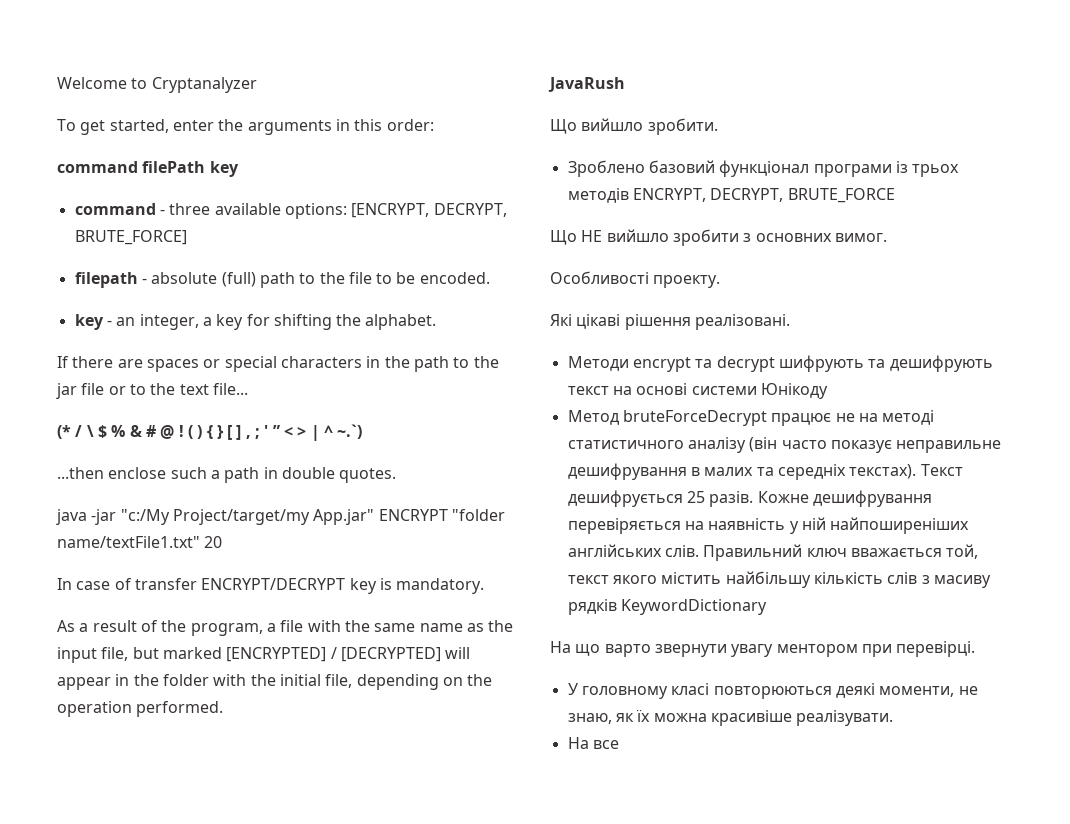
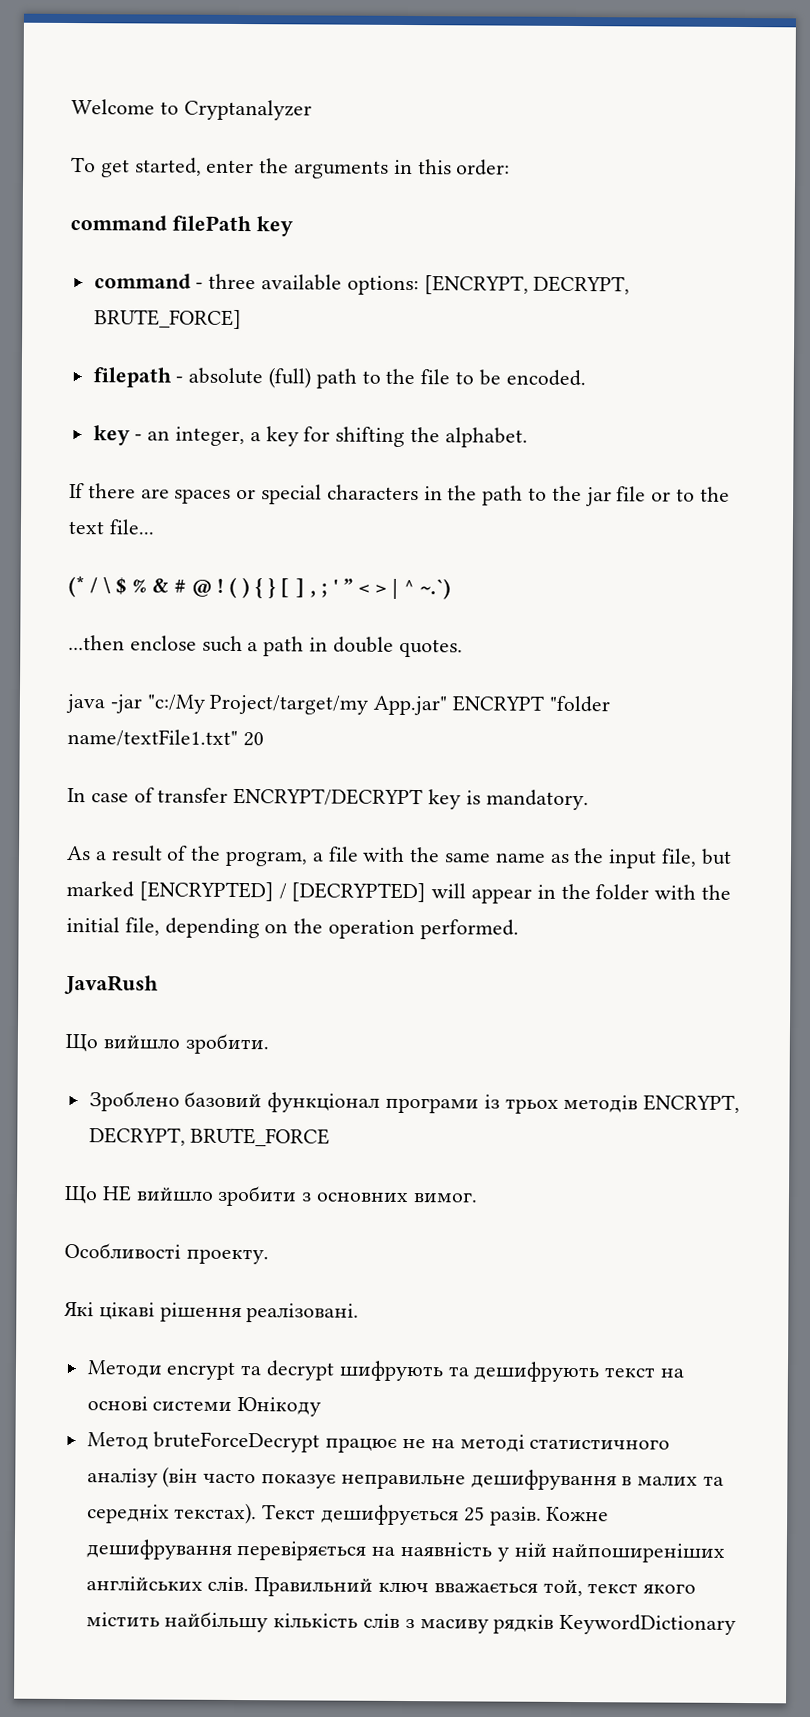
[550,641,976,657] [567,683,978,699] [567,709,894,726] [567,737,619,749] // На що варто звернути увагу ментором при перевірці. // У головному класі повторюються деякі моменти, не знаю, як їх можна красивіше реалізувати. // На все -> (737, 1624) none

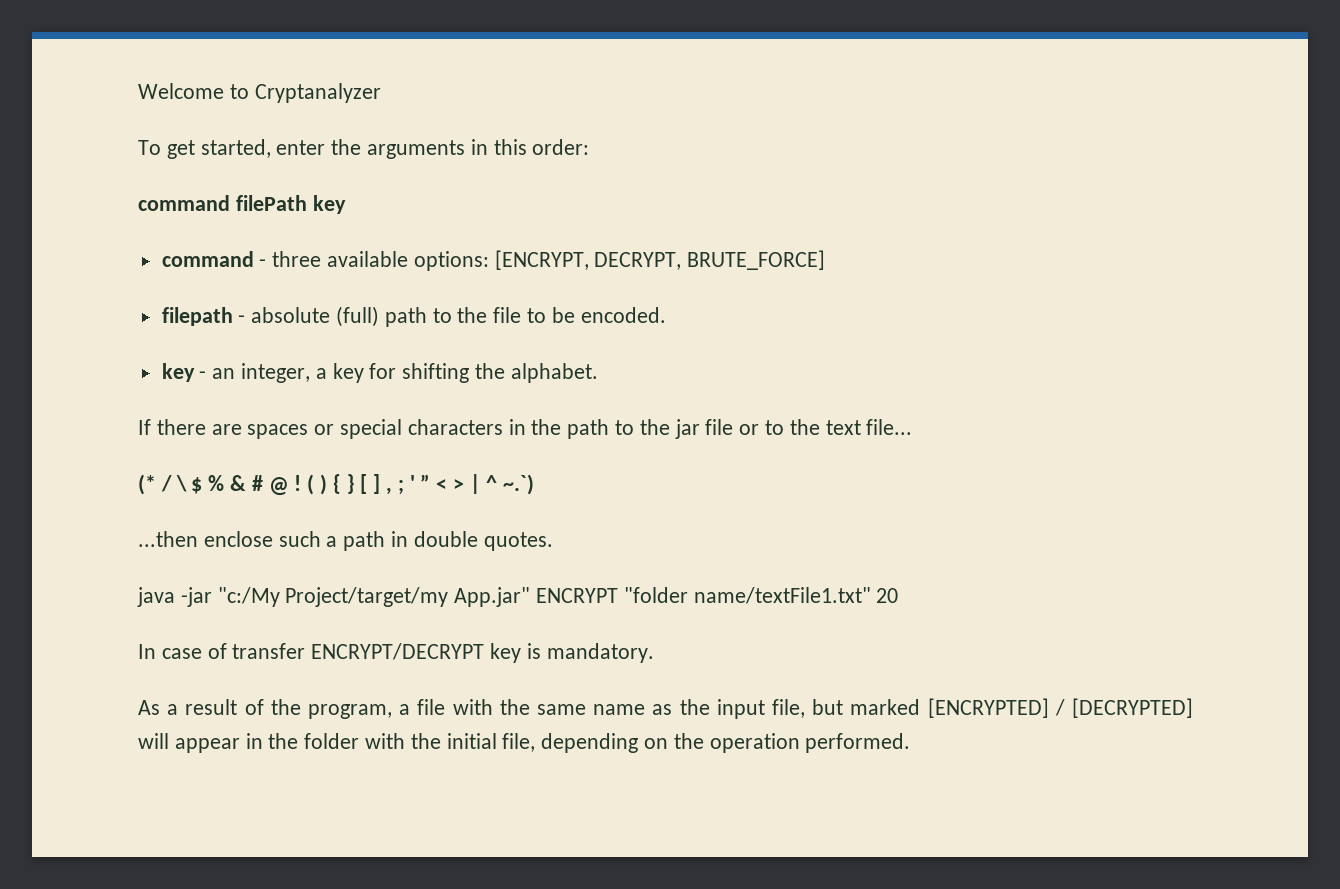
[64,974,159,995] [65,1033,269,1055] [88,1091,741,1114] [88,1127,331,1147] [64,1185,478,1207] [64,1242,269,1265] [64,1300,360,1323] [86,1360,685,1383] [86,1396,322,1417] [86,1431,671,1453] [86,1466,725,1491] [86,1502,610,1526] [85,1539,726,1563] [85,1576,697,1597] [85,1611,737,1635] // JavaRush // Що вийшло зробити. // Зроблено базовий функціонал програми із трьох методів ENCRYPT, DECRYPT, BRUTE_FORCE // Що НЕ вийшло зробити з основних вимог. // Особливості проекту. // Які цікаві рішення реалізовані. // Методи encrypt та decrypt шифрують та дешифрують текст на основі системи Юнікоду // Метод bruteForceDecrypt працює не на методі статистичного аналізу (він часто показує неправильне дешифрування в малих та середніх текстах). Текст дешифрується 25 разів. Кожне дешифрування перевіряється на наявність у ній найпоширеніших англійських слів. Правильний ключ вважається той, текст якого містить найбільшу кількість слів з масиву рядків KeywordDictionary -> (911, 743) none

